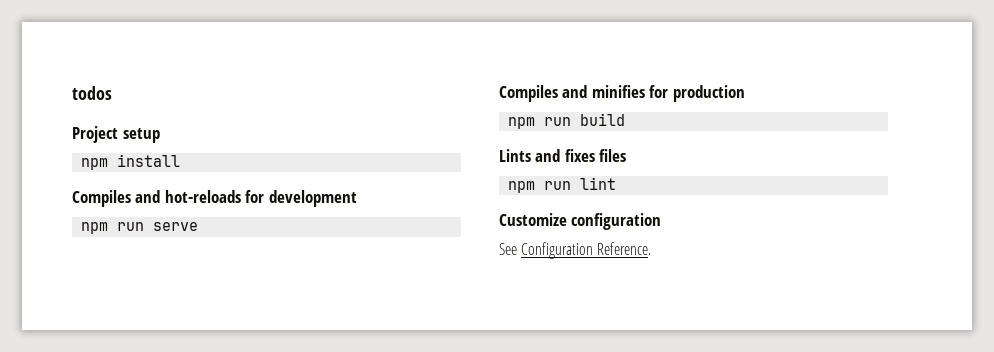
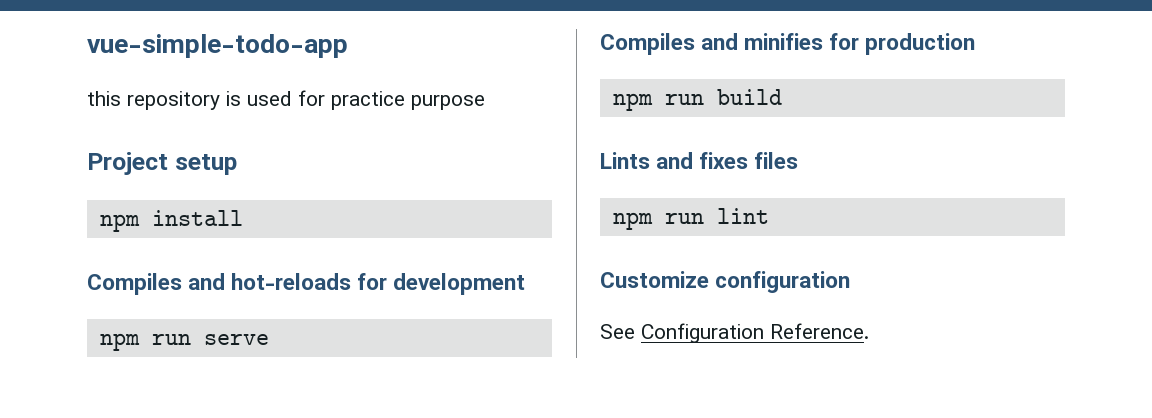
[72,86,112,100] todos -> [87,34,348,58] [87,90,485,110] vue-simple-todo-app // this repository is used for practice purpose

